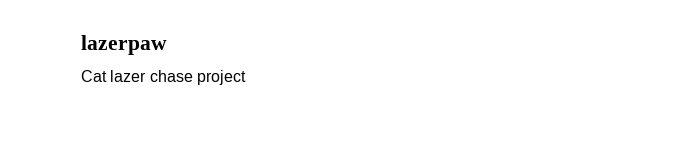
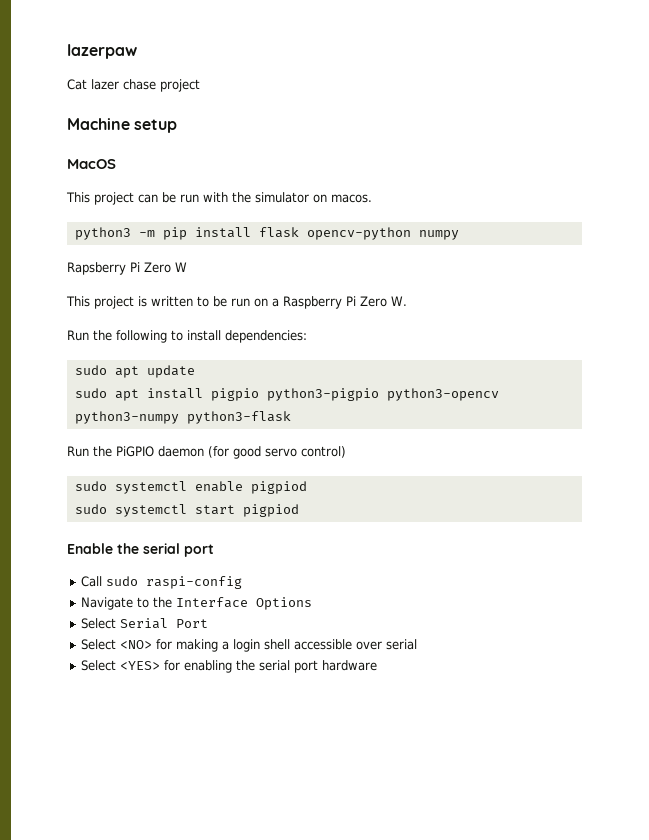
(246, 77) none -> [67,118,178,133] [67,159,116,169] [66,192,372,205] [74,227,459,240] [67,262,187,275] [66,296,407,309] [67,330,307,343] [74,365,195,378] [74,388,499,401] [74,411,291,424] [67,446,346,459] [74,481,307,494] [74,504,299,517] [67,543,214,557] [80,576,242,589] [80,597,312,610] [80,618,208,629] [80,639,417,652] [80,660,377,673] // Machine setup // MacOS // This project can be run with the simulator on macos. // python3 -m pip install flask opencv-python numpy // Rapsberry Pi Zero W // This project is written to be run on a Raspberry Pi Zero W. // Run the following to install dependencies: // sudo apt update // sudo apt install pigpio python3-pigpio python3-opencv python3-numpy python3-flask // Run the PiGPIO daemon (for good servo control) // sudo systemctl enable pigpiod // sudo systemctl start pigpiod // Enable the serial port // Call sudo raspi-config // Navigate to the Interface Options // Select Serial Port // Select <NO> for making a login shell accessible over serial // Select <YES> for enabling the serial port hardware

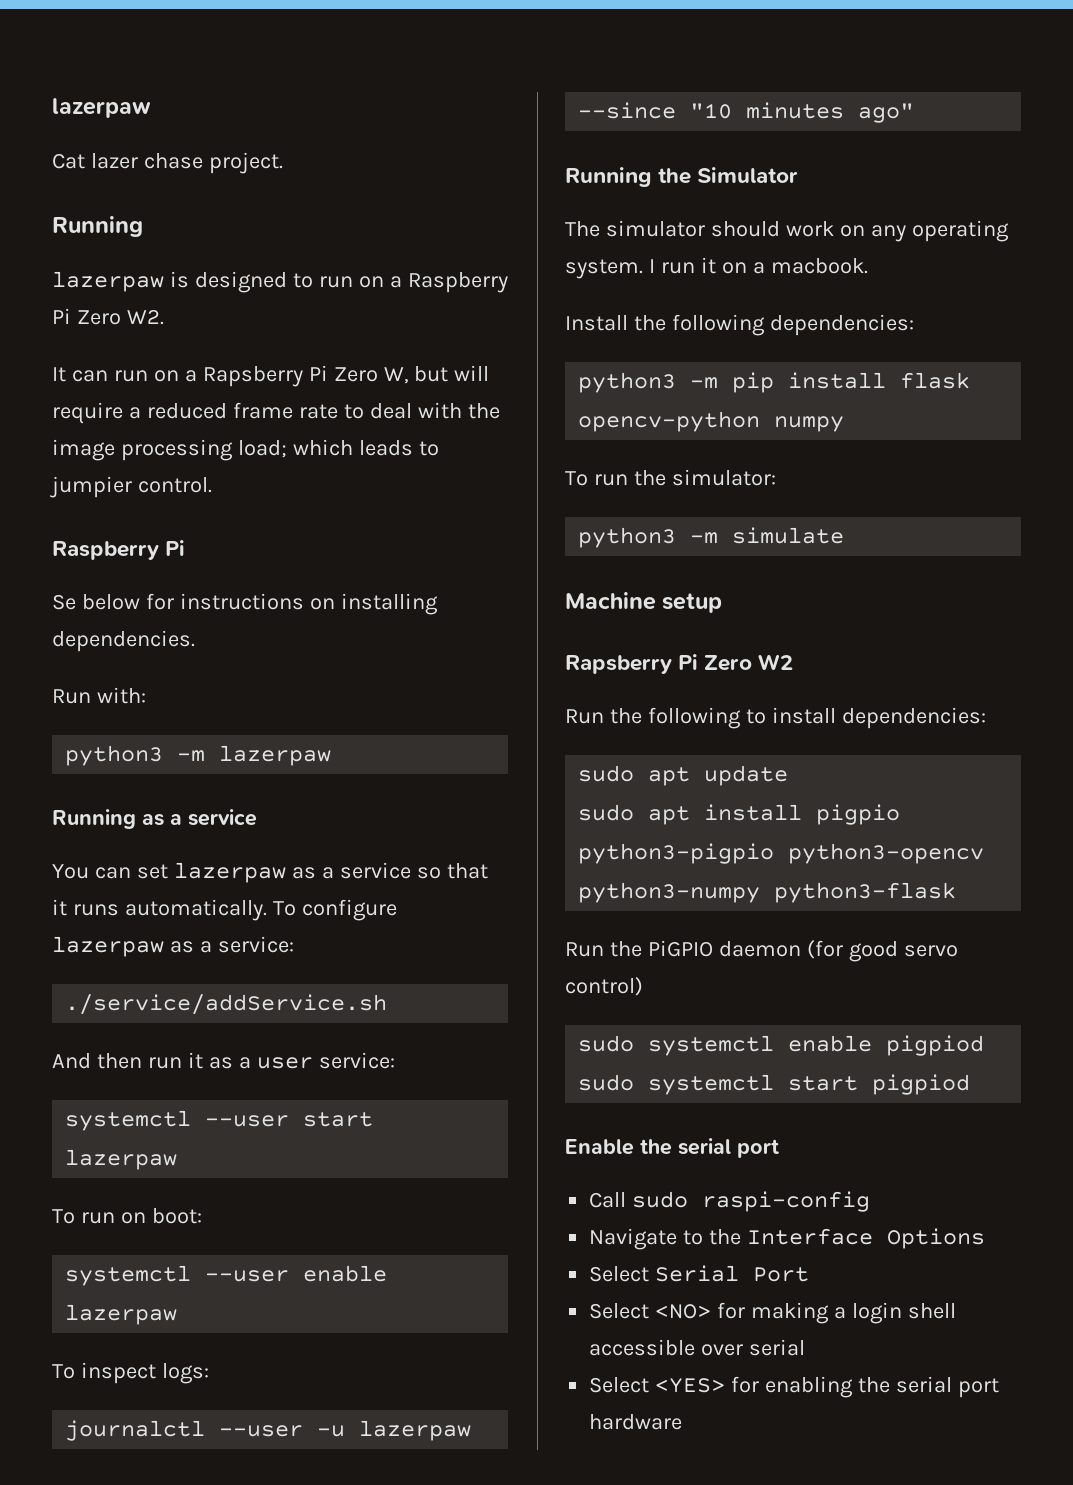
[160,79,200,92] [67,118,178,133] [67,159,116,169] [66,192,372,205] project // Machine setup // MacOS // This project can be run with the simulator on macos. -> [208,152,283,174] [52,216,143,237] [52,271,508,293] [52,308,164,325] [52,365,490,387] [52,402,500,424] [52,439,439,461] [50,476,212,498] [52,540,186,560] [52,593,438,615] [52,630,195,652] [52,687,146,704] [65,745,332,766] [52,809,257,829] [52,862,488,883] [52,899,397,921] [52,936,294,957] [65,994,388,1015] [52,1052,395,1069] [65,1110,374,1131] [65,1149,178,1170] [52,1208,202,1224] [65,1265,388,1286] [65,1304,178,1325] [52,1362,209,1384] [65,1420,472,1441] [578,102,915,123] [565,167,799,187] [565,220,1009,242] [565,257,868,279] [565,314,914,336] project. // Running // lazerpaw is designed to run on a Raspberry Pi Zero W2. // It can run on a Rapsberry Pi Zero W, but will require a reduced frame rate to deal with the image processing load; which leads to jumpier control. // Raspberry Pi // Se below for instructions on installing dependencies. // Run with: // python3 -m lazerpaw // Running as a service // You can set lazerpaw as a service so that it runs automatically. To configure lazerpaw as a service: // ./service/addService.sh // And then run it as a user service: // systemctl --user start lazerpaw // To run on boot: // systemctl --user enable lazerpaw // To inspect logs: // journalctl --user -u lazerpaw --since "10 minutes ago" // Running the Simulator // The simulator should work on any operating system. I run it on a macbook. // Install the following dependencies:
[67,262,187,275] [66,296,407,309] Rapsberry Pi Zero W // This project is written to be run on a Raspberry Pi Zero W. -> [565,469,776,486] [578,527,845,548] [565,592,723,613] [565,654,794,674] To run the simulator: // python3 -m simulate // Machine setup // Rapsberry Pi Zero W2

